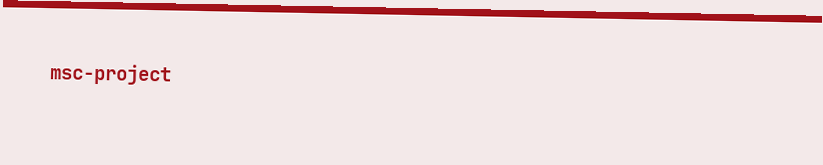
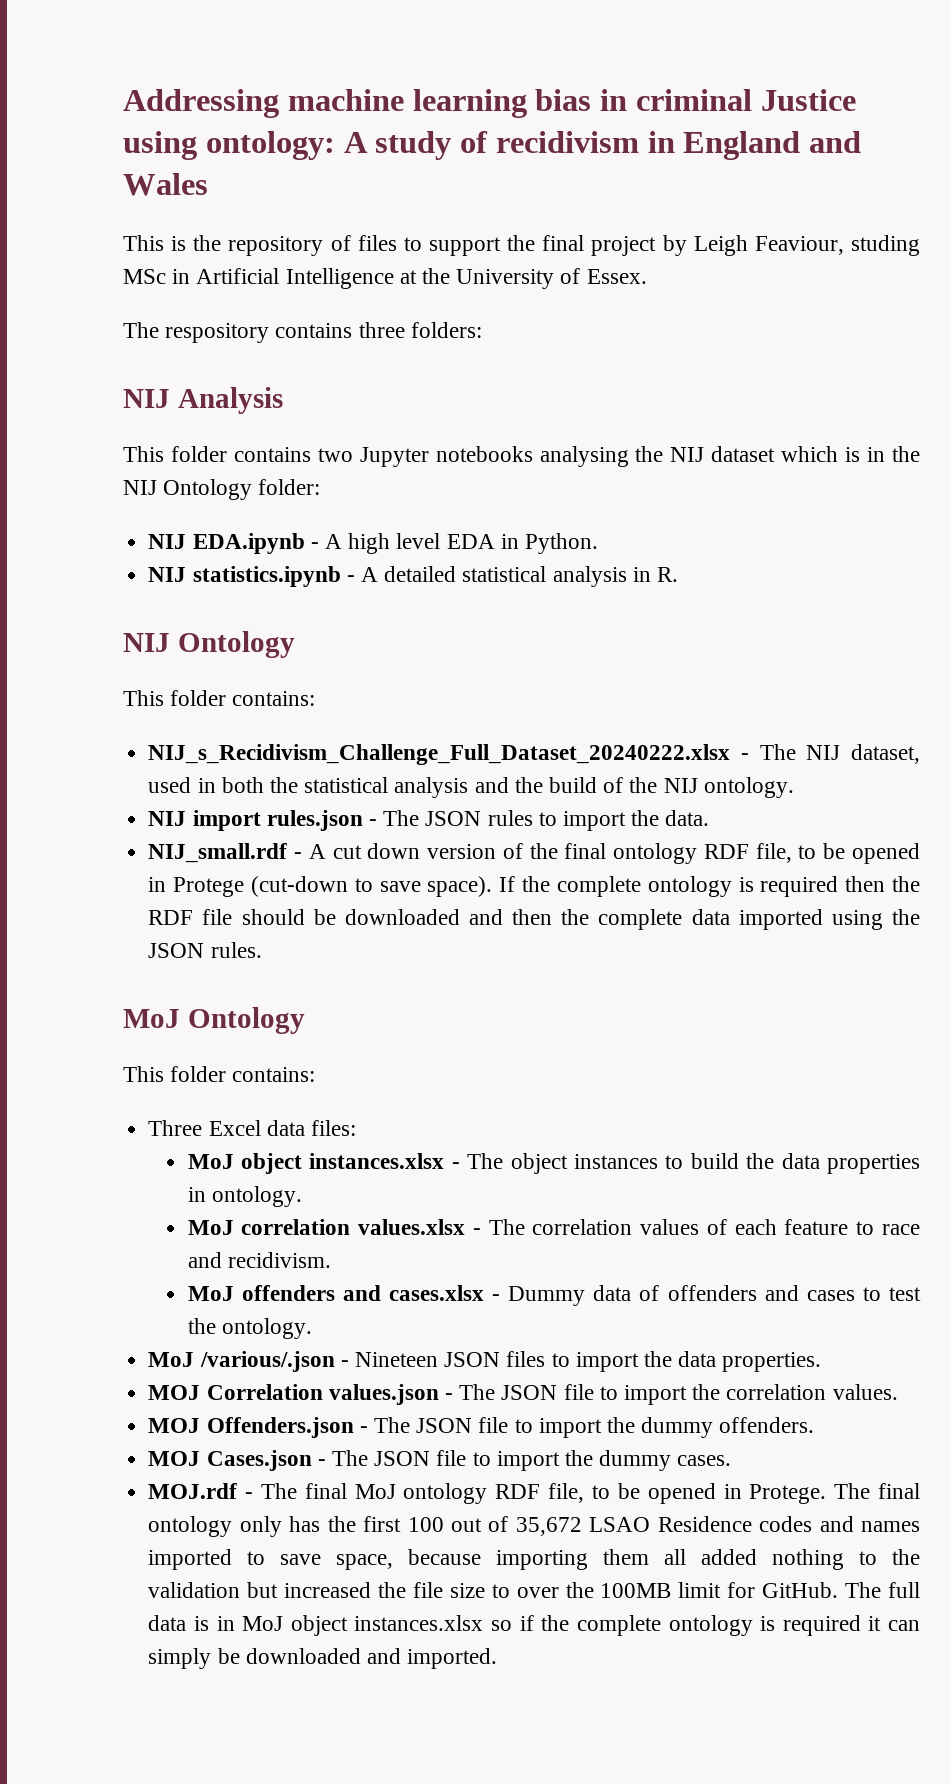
[49,63,172,86] msc-project -> [123,89,856,118] [123,131,862,160] [123,173,208,196] [123,235,920,256] [123,268,647,289] [123,322,482,343] [123,387,283,414] [123,446,920,467] [123,479,321,500] [148,533,598,554] [148,566,678,587] [123,631,295,658] [123,690,316,706] [148,744,920,765] [148,777,794,798] [148,810,710,831] [148,843,921,864] [148,876,920,897] [148,909,920,930] [148,942,262,958] [123,1007,305,1034] [123,1066,316,1082] [148,1120,356,1136] [187,1153,920,1174] [187,1186,302,1207] [187,1219,920,1235] [187,1252,331,1268] [187,1285,921,1306] [187,1318,312,1339] [148,1351,822,1372] [148,1384,898,1405] [148,1417,815,1438] [148,1450,732,1471] [148,1483,921,1504] [148,1516,920,1537] [148,1549,921,1570] [148,1582,920,1598] [148,1615,921,1636] [148,1648,498,1669] Addressing machine learning bias in criminal Justice using ontology: A study of recidivism in England and Wales // This is the repository of files to support the final project by Leigh Feaviour, studing MSc in Artificial Intelligence at the University of Essex. // The respository contains three folders: // NIJ Analysis // This folder contains two Jupyter notebooks analysing the NIJ dataset which is in the NIJ Ontology folder: // NIJ EDA.ipynb - A high level EDA in Python. // NIJ statistics.ipynb - A detailed statistical analysis in R. // NIJ Ontology // This folder contains: // NIJ_s_Recidivism_Challenge_Full_Dataset_20240222.xlsx - The NIJ dataset, used in both the statistical analysis and the build of the NIJ ontology. // NIJ import rules.json - The JSON rules to import the data. // NIJ_small.rdf - A cut down version of the final ontology RDF file, to be opened in Protege (cut-down to save space). If the complete ontology is required then the RDF file should be downloaded and then the complete data imported using the JSON rules. // MoJ Ontology // This folder contains: // Three Excel data files: // MoJ object instances.xlsx - The object instances to build the data properties in ontology. // MoJ correlation values.xlsx - The correlation values of each feature to race and recidivism. // MoJ offenders and cases.xlsx - Dummy data of offenders and cases to test the ontology. // MoJ /various/.json - Nineteen JSON files to import the data properties. // MOJ Correlation values.json - The JSON file to import the correlation values. // MOJ Offenders.json - The JSON file to import the dummy offenders. // MOJ Cases.json - The JSON file to import the dummy cases. // MOJ.rdf - The final MoJ ontology RDF file, to be opened in Protege. The final ontology only has the first 100 out of 35,672 LSAO Residence codes and names imported to save space, because importing them all added nothing to the validation but increased the file size to over the 100MB limit for GitHub. The full data is in MoJ object instances.xlsx so if the complete ontology is required it can simply be downloaded and imported.

